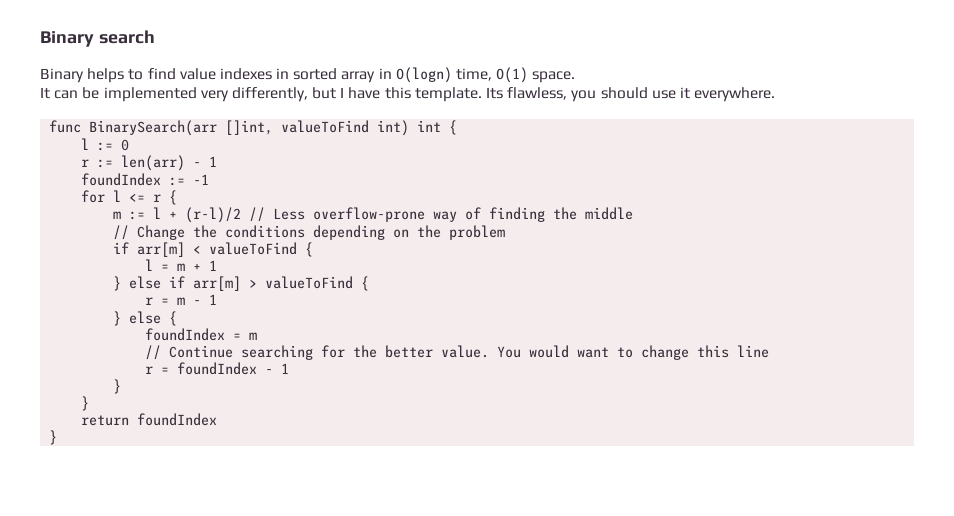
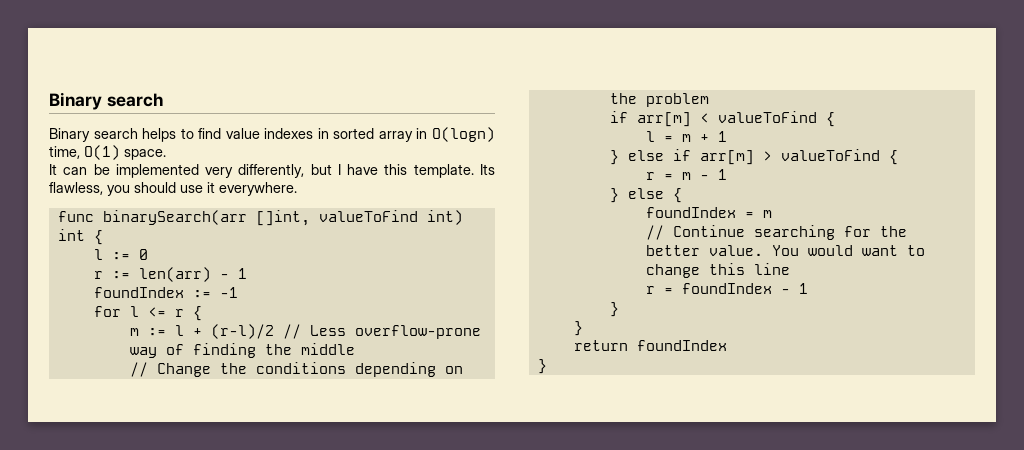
(84, 75) none -> [93,128,138,139] search
[89,120,218,136] BinarySearch(arr -> [102,210,247,225] binarySearch(arr

